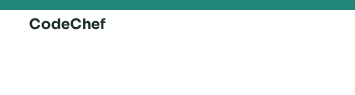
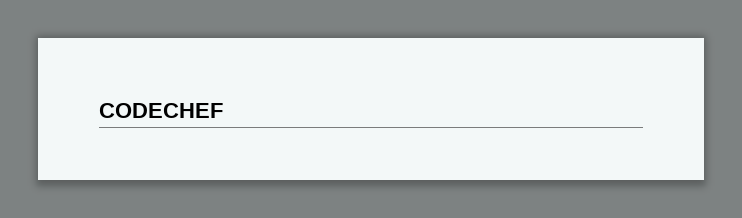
[29,18,106,30] CodeChef -> [99,103,223,118] CODECHEF

